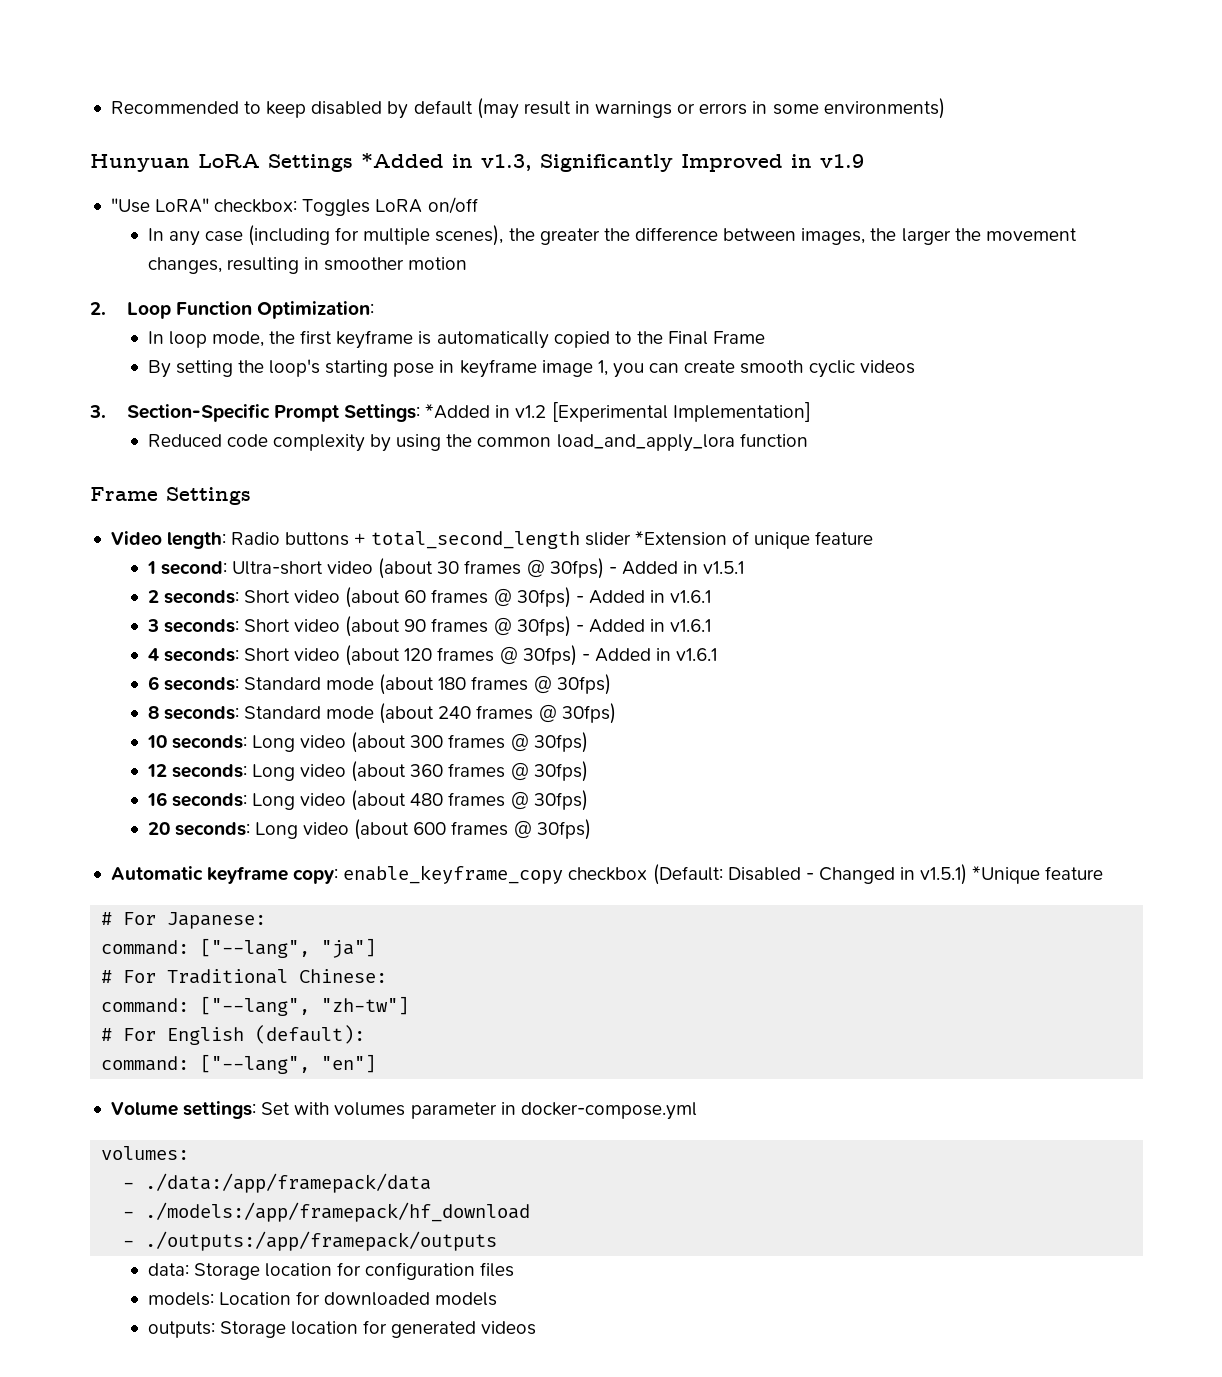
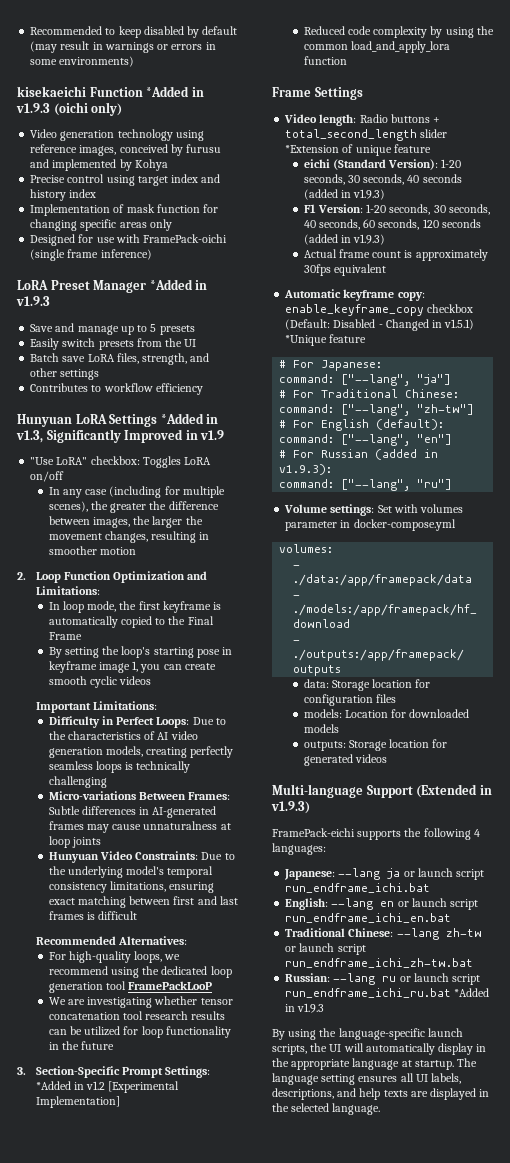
(945, 108) none -> [17,86,204,97] [16,102,123,116] [30,129,204,141] [30,144,222,156] [30,159,168,171] [30,174,221,186] [30,189,97,201] [30,204,219,216] [30,219,172,231] [30,234,228,246] [30,249,152,261] [17,279,208,293] [16,296,50,306] [30,323,195,335] [30,338,197,350] [30,353,210,365] [30,368,100,380] [30,383,203,395] // kisekaeichi Function *Added in v1.9.3 (oichi only) // Video generation technology using reference images, conceived by furusu and implemented by Kohya // Precise control using target index and history index // Implementation of mask function for changing specific areas only // Designed for use with FramePack-oichi (single frame inference) // LoRA Preset Manager *Added in v1.9.3 // Save and manage up to 5 presets // Easily switch presets from the UI // Batch save LoRA files, strength, and other settings // Contributes to workflow efficiency
[257,301,375,319] Optimization: -> [113,571,208,583] [35,586,100,595] Optimization and Limitations:
(915, 367) none -> [35,701,157,713] [48,716,226,728] [48,731,198,740] [48,746,234,758] [48,761,191,773] [48,776,107,788] [48,791,231,800] [48,806,217,818] [48,821,231,833] [48,836,102,848] [48,851,235,863] [48,866,214,878] [48,881,215,893] [48,896,238,908] [48,911,138,920] [35,936,187,945] [48,951,181,963] [48,966,232,978] [48,981,213,993] [48,996,233,1008] [48,1011,226,1020] [48,1026,231,1038] [48,1041,115,1050] // Important Limitations: // Difficulty in Perfect Loops: Due to the characteristics of AI video generation models, creating perfectly seamless loops is technically challenging // Micro-variations Between Frames: Subtle differences in AI-generated frames may cause unnaturalness at loop joints // Hunyuan Video Constraints: Due to the underlying model's temporal consistency limitations, ensuring exact matching between first and last frames is difficult // Recommended Alternatives: // For high-quality loops, we recommend using the dedicated loop generation tool FramePackLooP // We are investigating whether tensor concatenation tool research results can be utilized for loop functionality in the future
[146,558,745,579] [147,587,712,608] [146,616,712,637] [147,645,718,666] [147,674,611,695] [147,703,616,724] [146,732,588,753] [146,761,588,782] [146,790,588,811] [147,819,591,840] 1 second: Ultra-short video (about 30 frames @ 30fps) - Added in v1.5.1 // 2 seconds: Short video (about 60 frames @ 30fps) - Added in v1.6.1 // 3 seconds: Short video (about 90 frames @ 30fps) - Added in v1.6.1 // 4 seconds: Short video (about 120 frames @ 30fps) - Added in v1.6.1 // 6 seconds: Standard mode (about 180 frames @ 30fps) // 8 seconds: Standard mode (about 240 frames @ 30fps) // 10 seconds: Long video (about 300 frames @ 30fps) // 12 seconds: Long video (about 360 frames @ 30fps) // 16 seconds: Long video (about 480 frames @ 30fps) // 20 seconds: Long video (about 600 frames @ 30fps) -> [303,159,462,170] [303,174,462,185] [303,189,386,200] [303,204,490,215] [303,219,481,230] [303,234,386,245] [303,249,488,261] [303,264,387,276] eichi (Standard Version): 1-20 seconds, 30 seconds, 40 seconds (added in v1.9.3) // F1 Version: 1-20 seconds, 30 seconds, 40 seconds, 60 seconds, 120 seconds (added in v1.9.3) // Actual frame count is approximately 30fps equivalent
(377, 1063) none -> [279,449,439,460] [279,464,333,475] [279,479,453,491] // # For Russian (added in v1.9.3): // command: ["--lang", "ru"]
(537, 1328) none -> [272,784,492,798] [271,801,310,814] [272,828,480,840] [272,843,326,855] [284,868,485,880] [285,883,431,893] [285,898,479,910] [285,913,452,923] [285,928,482,940] [285,943,366,955] [285,958,474,968] [285,973,481,985] [285,988,490,998] [285,1003,325,1013] [272,1028,463,1040] [272,1043,487,1055] [272,1058,478,1070] [272,1073,462,1085] [272,1088,490,1100] [272,1103,381,1115] // Multi-language Support (Extended in v1.9.3) // FramePack-eichi supports the following 4 languages: // Japanese: --lang ja or launch script run_endframe_ichi.bat // English: --lang en or launch script run_endframe_ichi_en.bat // Traditional Chinese: --lang zh-tw or launch script run_endframe_ichi_zh-tw.bat // Russian: --lang ru or launch script run_endframe_ichi_ru.bat *Added in v1.9.3 // By using the language-specific launch scripts, the UI will automatically display in the appropriate language at startup. The language setting ensures all UI labels, descriptions, and help texts are displayed in the selected language.

